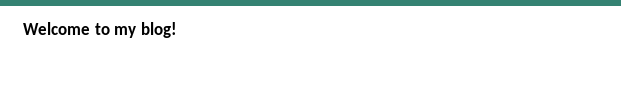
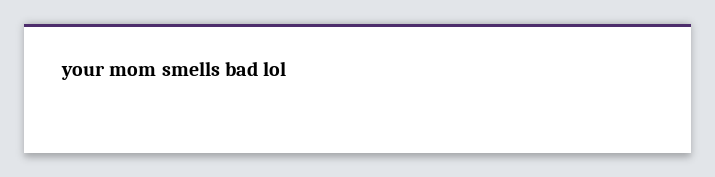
[23,22,177,38] Welcome to my blog! -> [61,61,287,80] your mom smells bad lol

